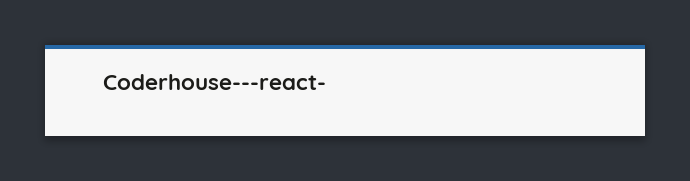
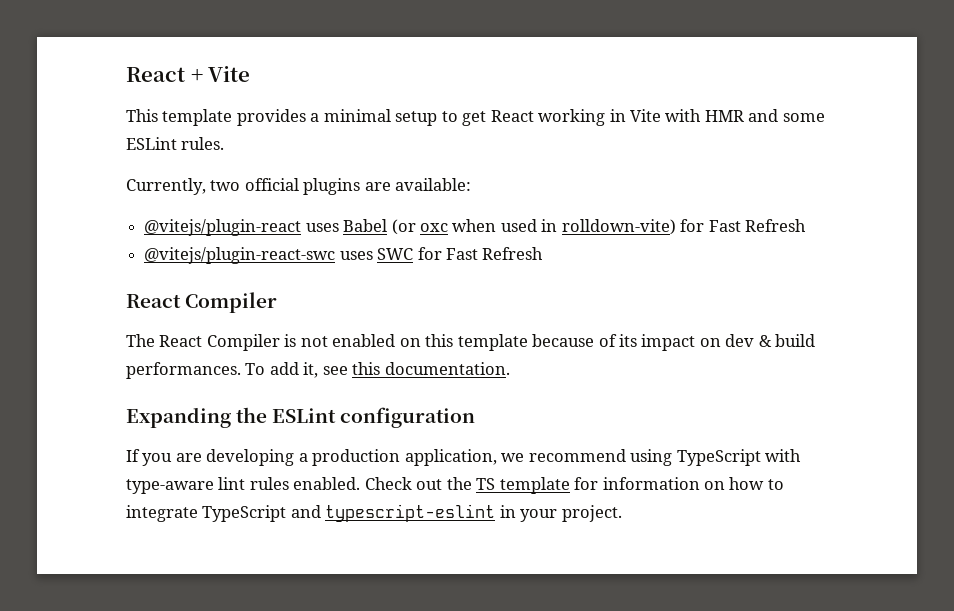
[103,74,326,90] Coderhouse---react- -> [126,66,251,82] [126,109,825,126] [126,137,225,150] [126,178,472,195] [144,219,807,236] [144,247,544,264] [126,292,278,313] [126,334,816,351] [126,362,510,379] [126,407,476,428] [126,449,802,466] [126,477,784,494] [126,504,622,522] React + Vite // This template provides a minimal setup to get React working in Vite with HMR and some ESLint rules. // Currently, two official plugins are available: // @vitejs/plugin-react uses Babel (or oxc when used in rolldown-vite) for Fast Refresh // @vitejs/plugin-react-swc uses SWC for Fast Refresh // React Compiler // The React Compiler is not enabled on this template because of its impact on dev & build performances. To add it, see this documentation. // Expanding the ESLint configuration // If you are developing a production application, we recommend using TypeScript with type-aware lint rules enabled. Check out the TS template for information on how to integrate TypeScript and typescript-eslint in your project.

